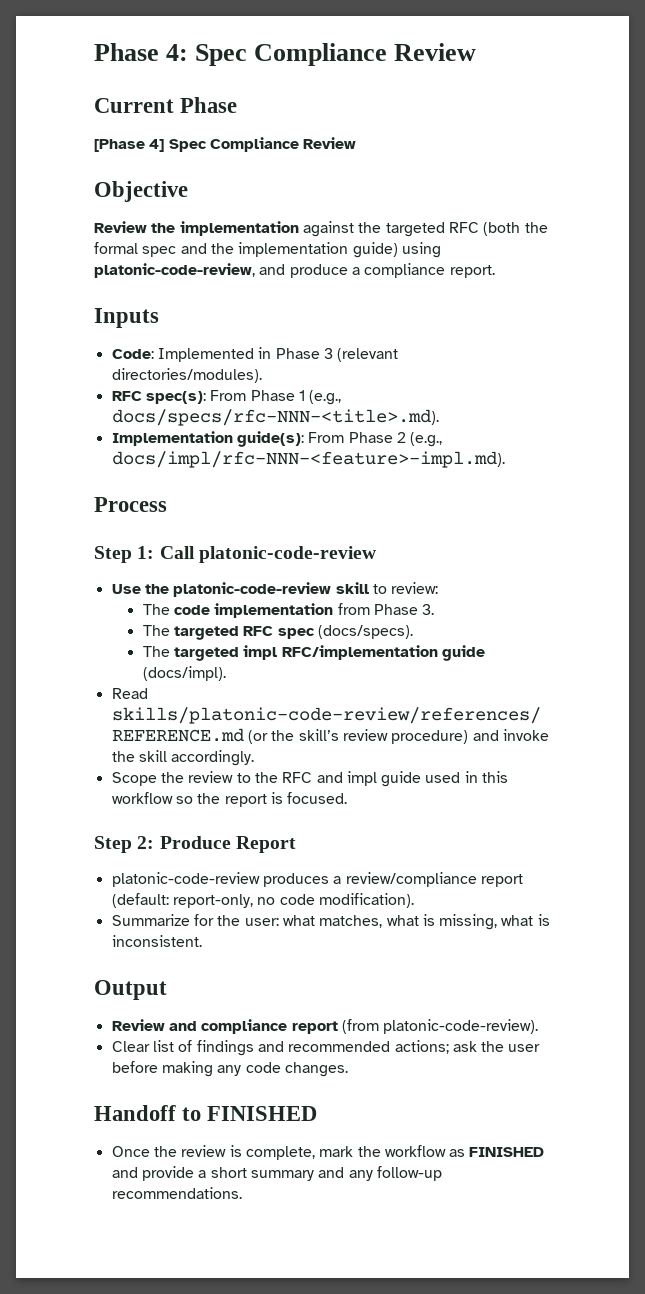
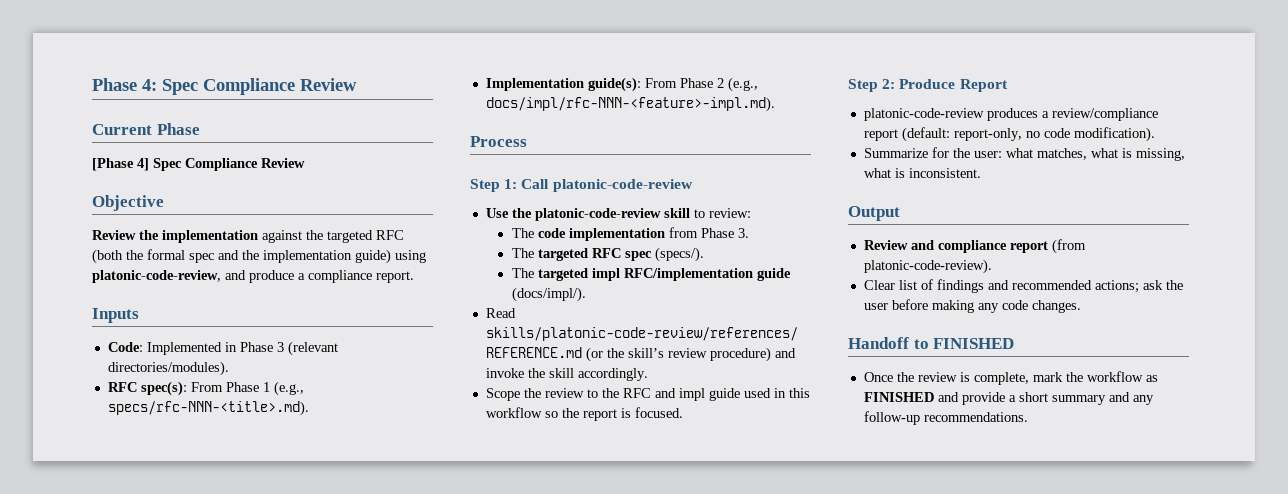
[111,409,439,426] docs/specs/rfc-NNN-<title>.md). -> [107,401,309,416] specs/rfc-NNN-<title>.md).
[318,625,414,639] (docs/specs). -> [654,247,704,262] (specs/).
[142,666,226,681] (docs/impl). -> [511,287,586,302] (docs/impl/).

